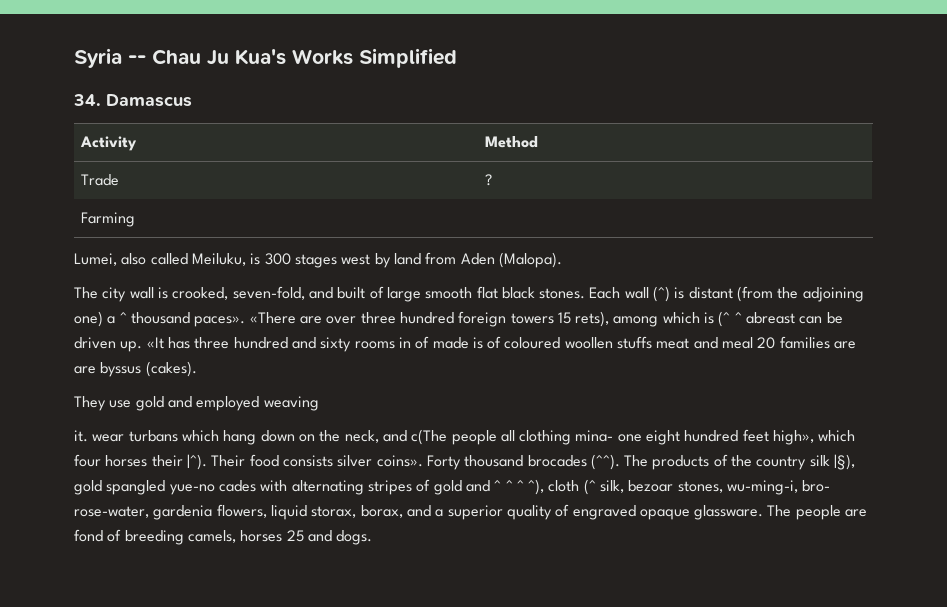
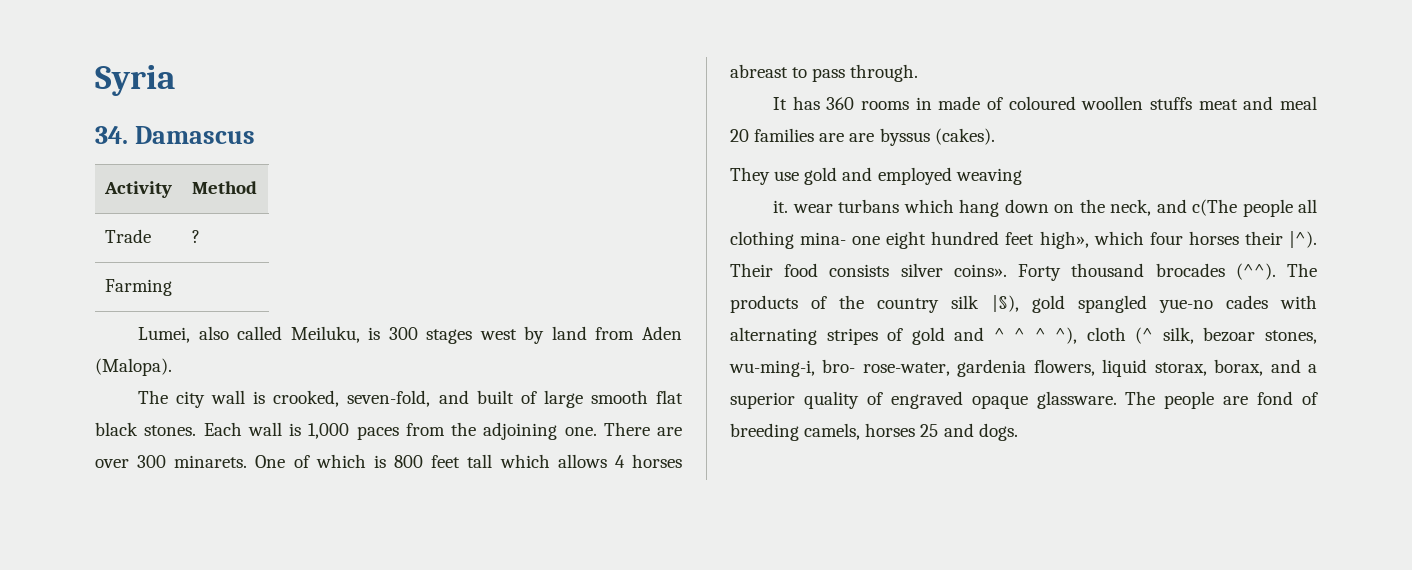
[128,48,457,68] -- Chau Ju Kua's Works Simplified -> (175, 80) none
[653,286,864,302] [74,311,843,327] [74,336,483,352] (^) is distant (from the adjoining one) a ^ thousand paces». «There are over three hundred foreign towers 15 rets), among which is (^ ^ abreast can be driven up. «It has three hundred and sixty rooms in of made is -> [289,422,682,440] [95,454,682,468] [730,64,919,82] [773,96,981,110] is 1,000 paces from the adjoining one. There are over 300 minarets. One of which is 800 feet tall which allows 4 horses abreast to pass through. // It has 360 rooms in made

